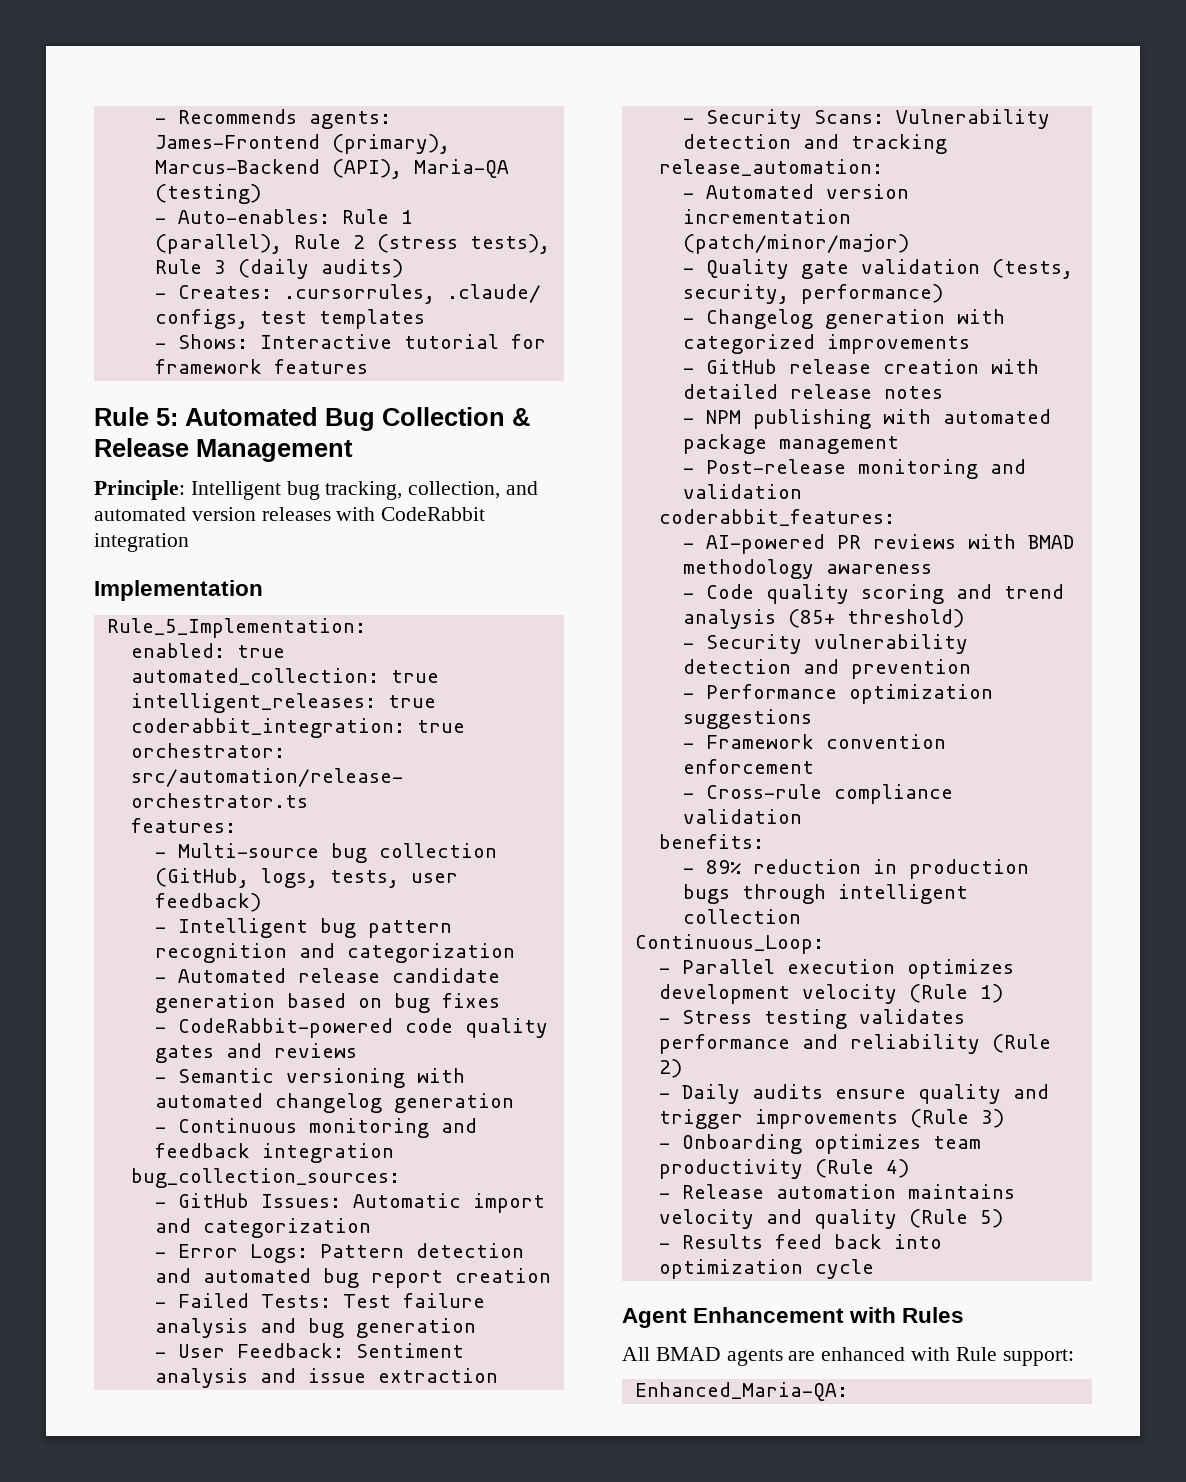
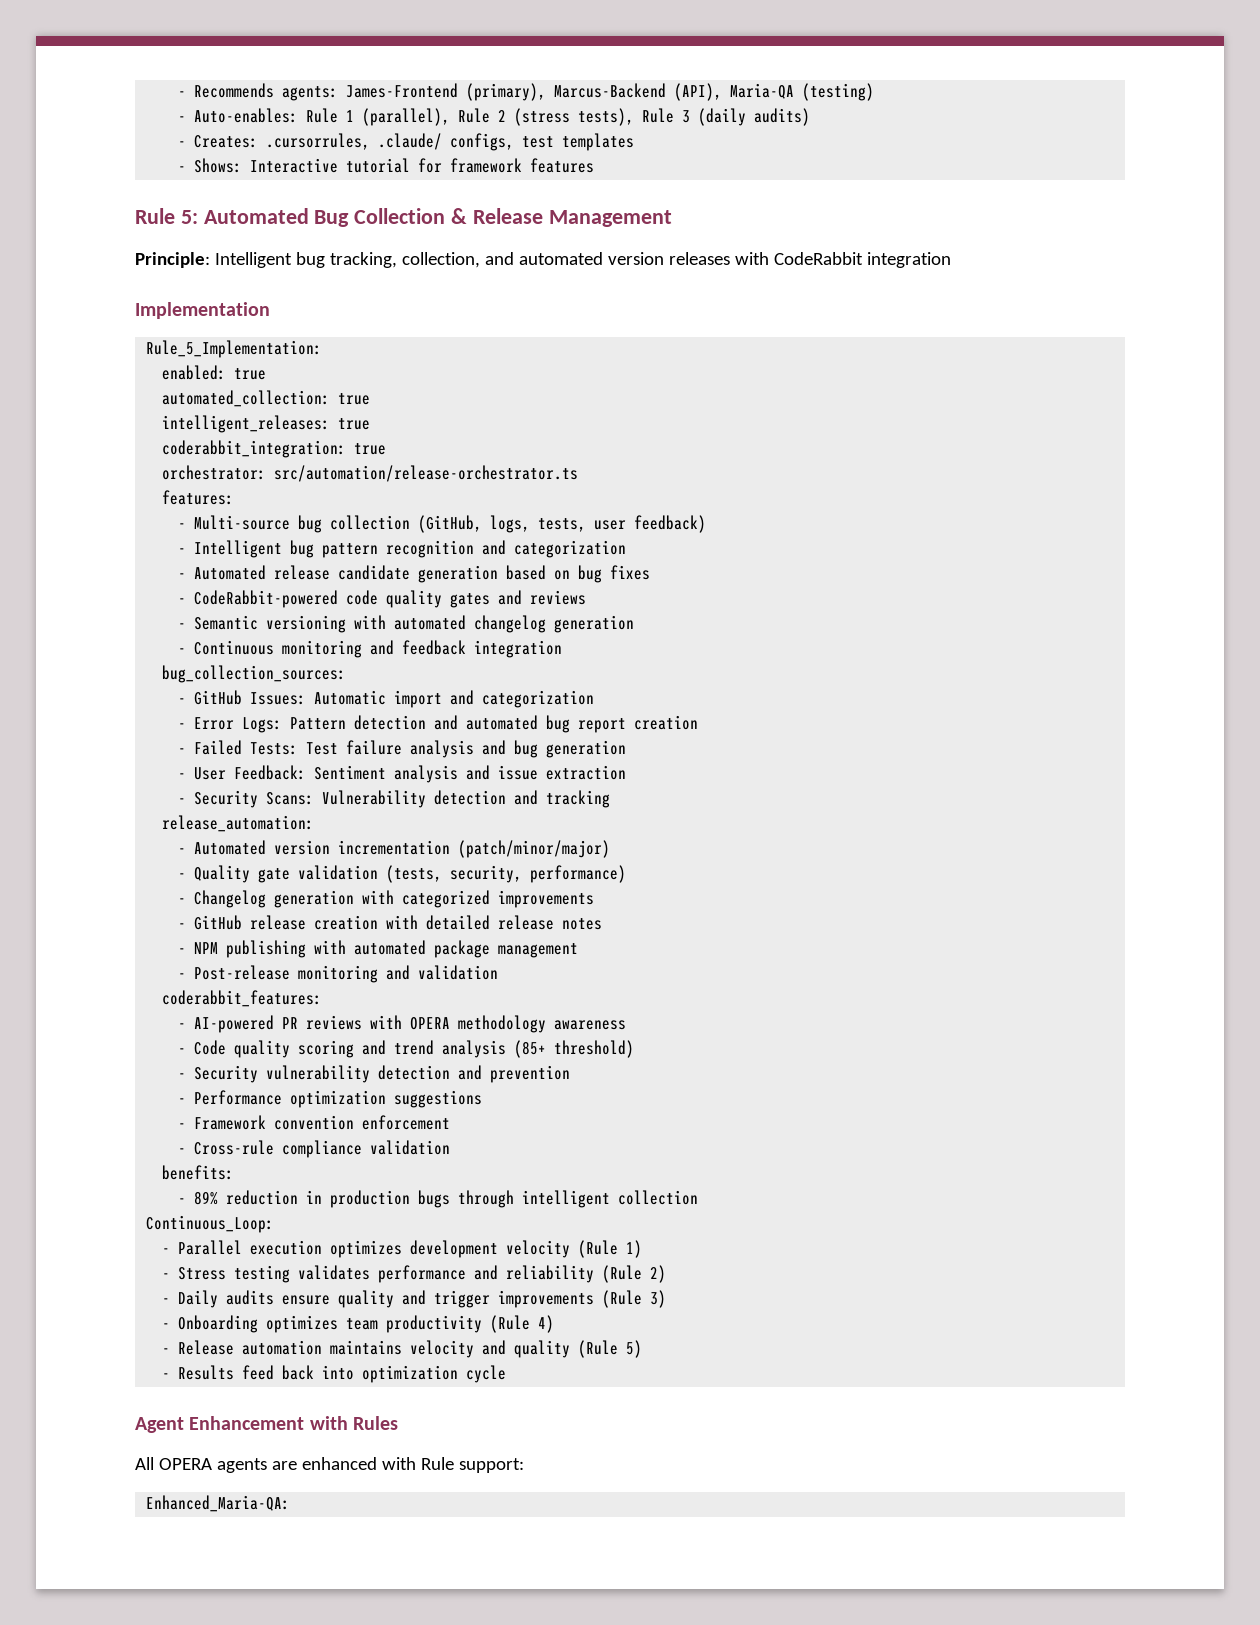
[1027,535,1074,549] BMAD -> [410,1017,451,1030] OPERA
[655,1347,721,1361] BMAD -> [158,1458,212,1470] OPERA

